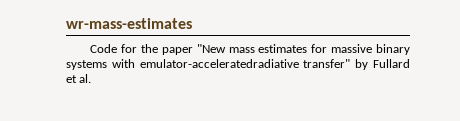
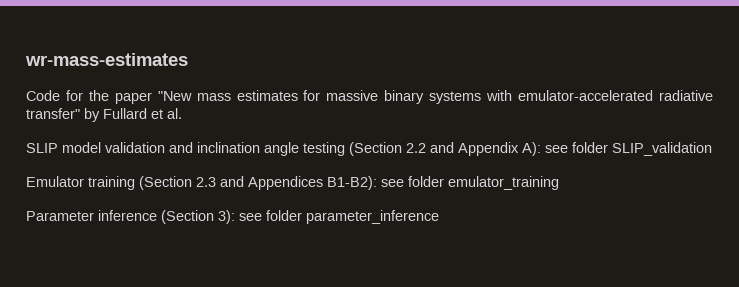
[139,59,299,68] emulator-acceleratedradiative -> [518,90,713,101] emulator-accelerated radiative
(92, 78) none -> [26,142,712,156] [26,176,559,190] [26,210,439,224] // SLIP model validation and inclination angle testing (Section 2.2 and Appendix A): see folder SLIP_validation // Emulator training (Section 2.3 and Appendices B1-B2): see folder emulator_training // Parameter inference (Section 3): see folder parameter_inference

